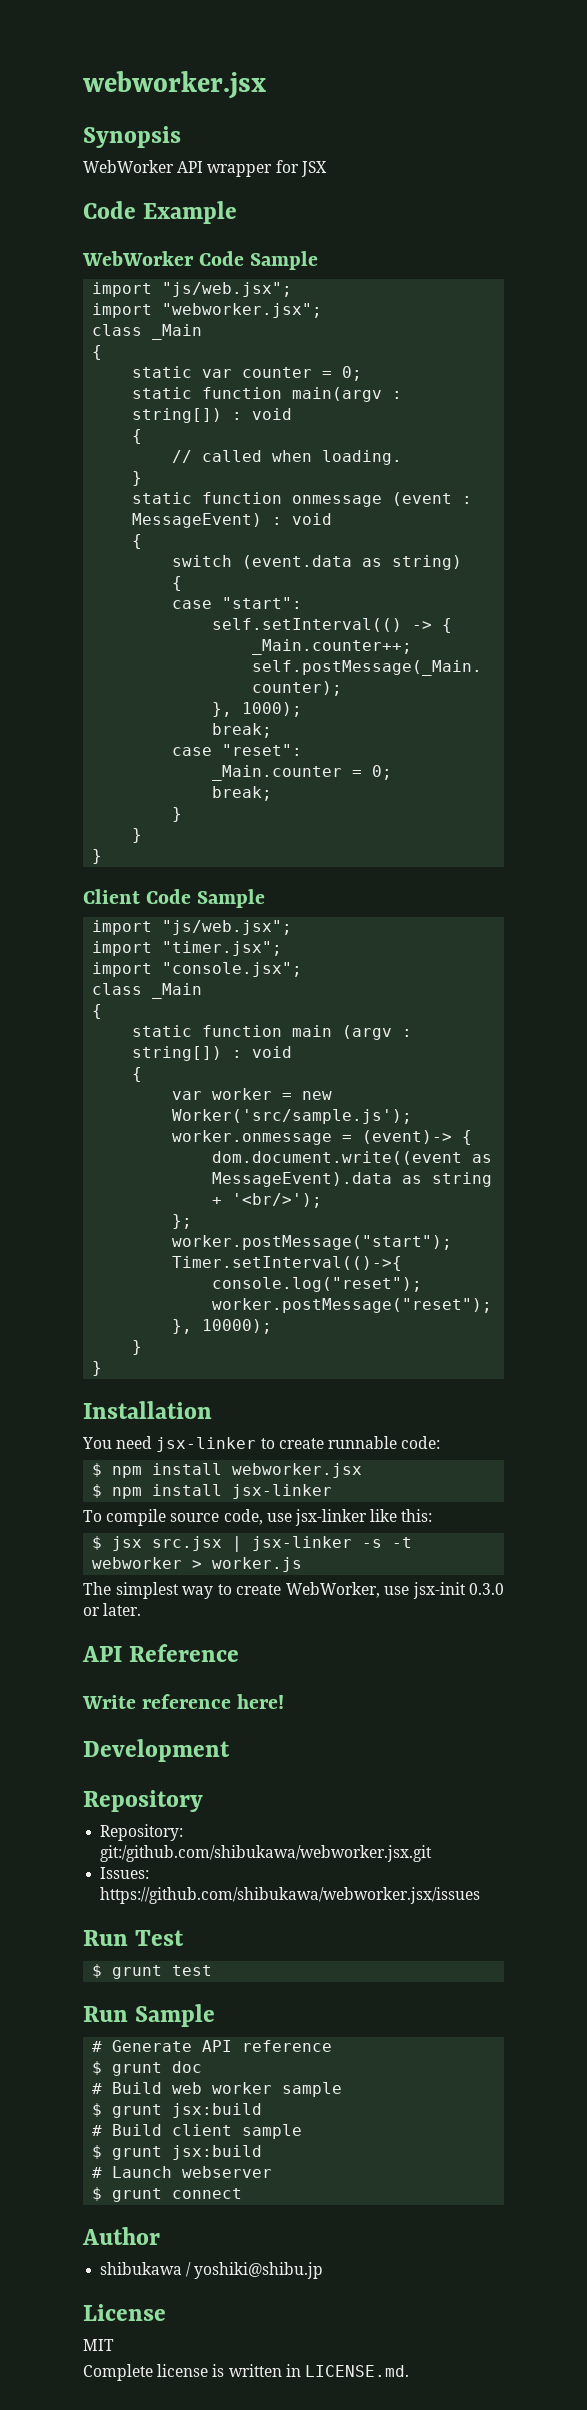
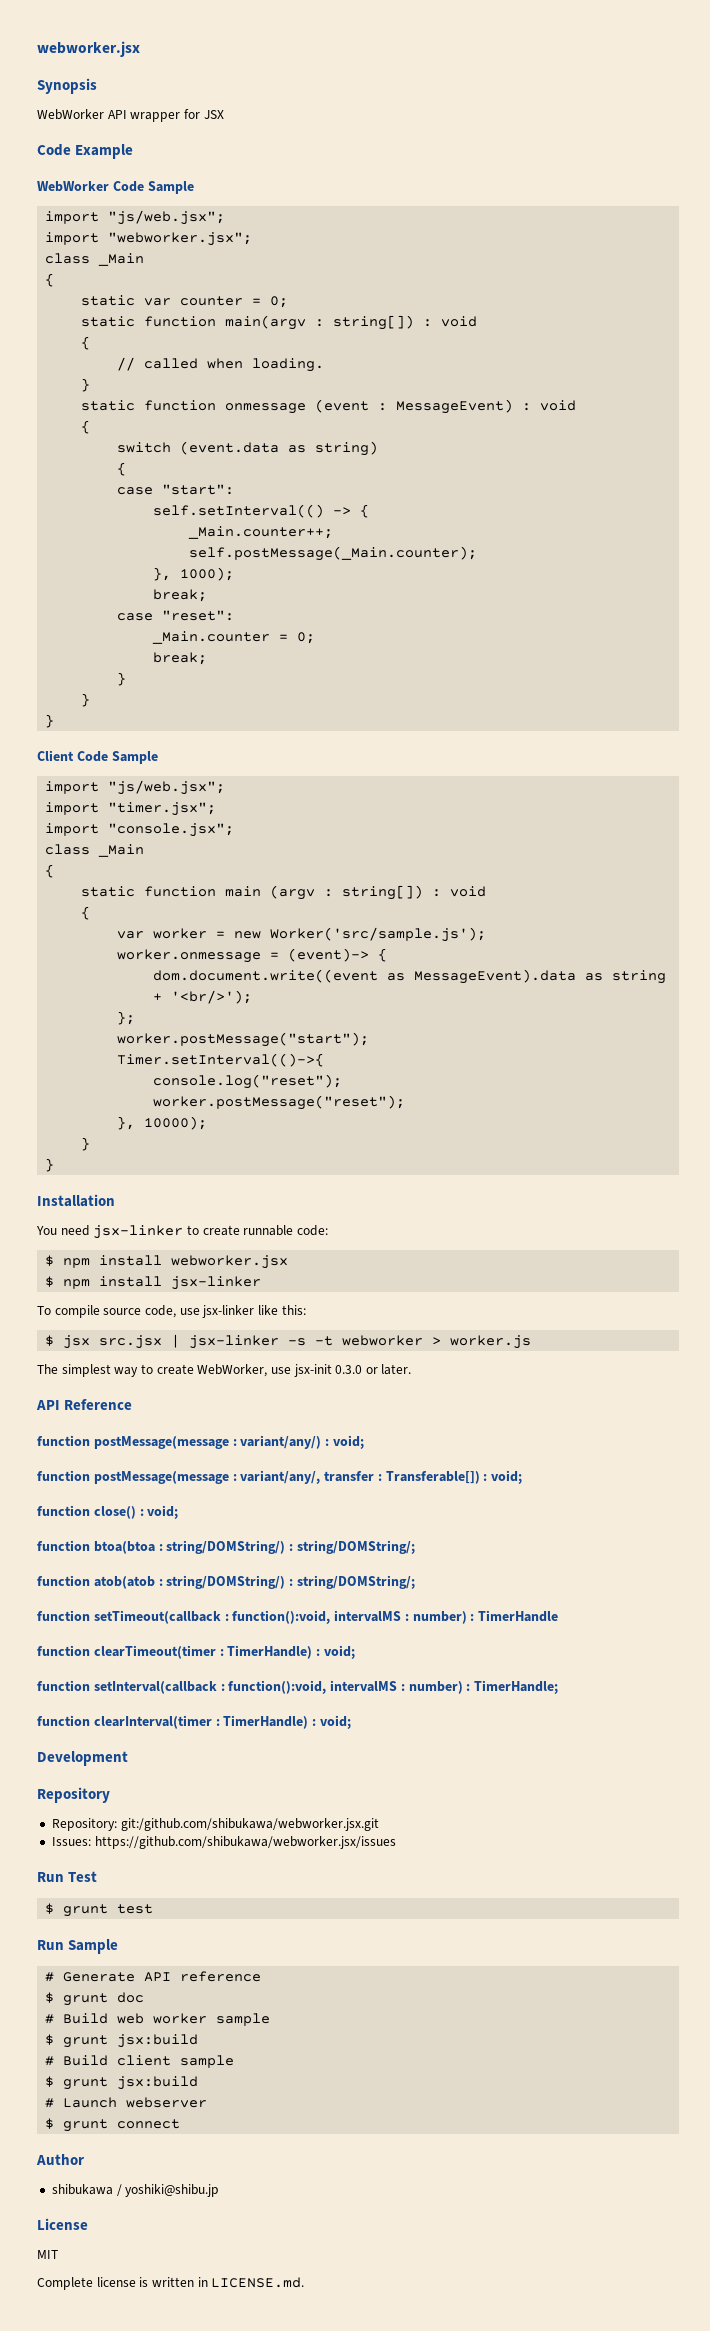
[82,1694,285,1709] Write reference here! -> [37,1435,364,1449] [37,1470,523,1484] [37,1505,179,1519] [37,1540,415,1554] [37,1575,415,1589] [37,1610,559,1624] [37,1645,355,1659] [37,1680,559,1694] [37,1715,351,1729] function postMessage(message : variant/any/) : void; // function postMessage(message : variant/any/, transfer : Transferable[]) : void; // function close() : void; // function btoa(btoa : string/DOMString/) : string/DOMString/; // function atob(atob : string/DOMString/) : string/DOMString/; // function setTimeout(callback : function():void, intervalMS : number) : TimerHandle // function clearTimeout(timer : TimerHandle) : void; // function setInterval(callback : function():void, intervalMS : number) : TimerHandle; // function clearInterval(timer : TimerHandle) : void;

